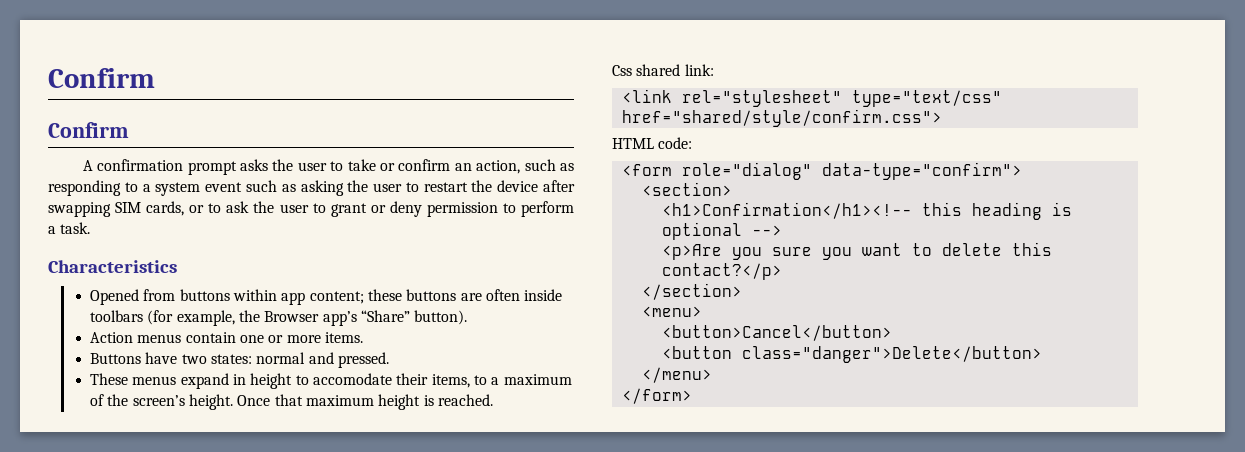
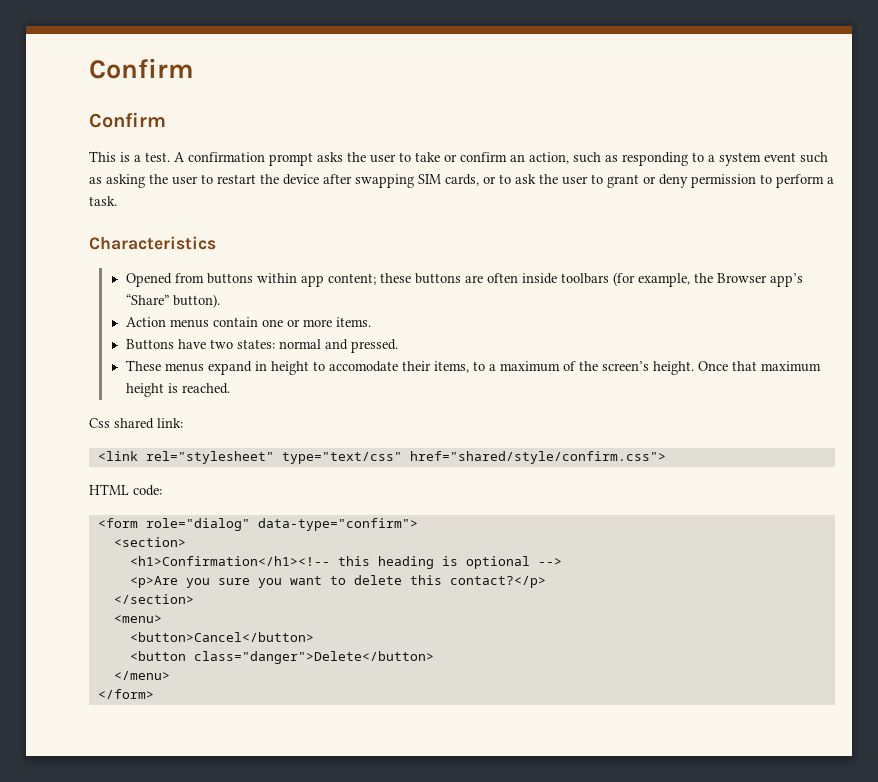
(129, 130) none -> [89,151,170,162] This is a test.

